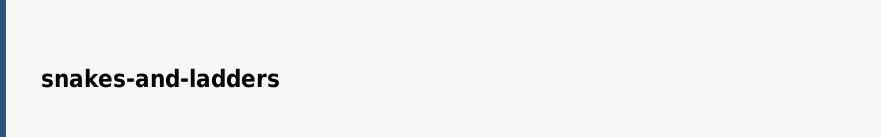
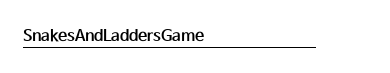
[41,68,280,88] snakes-and-ladders -> [23,29,204,42] SnakesAndLaddersGame

